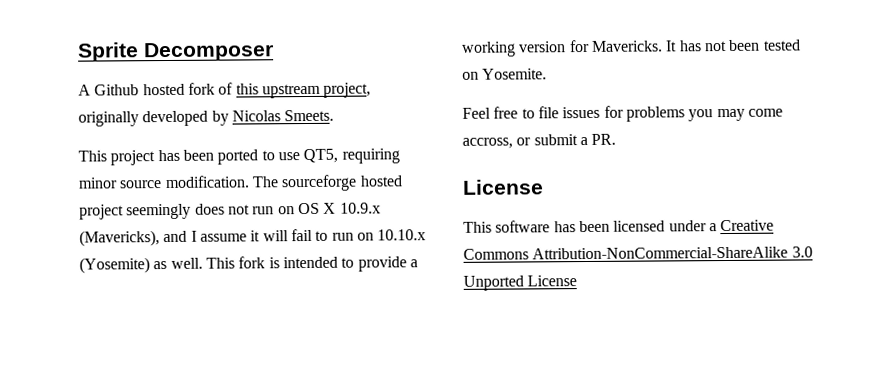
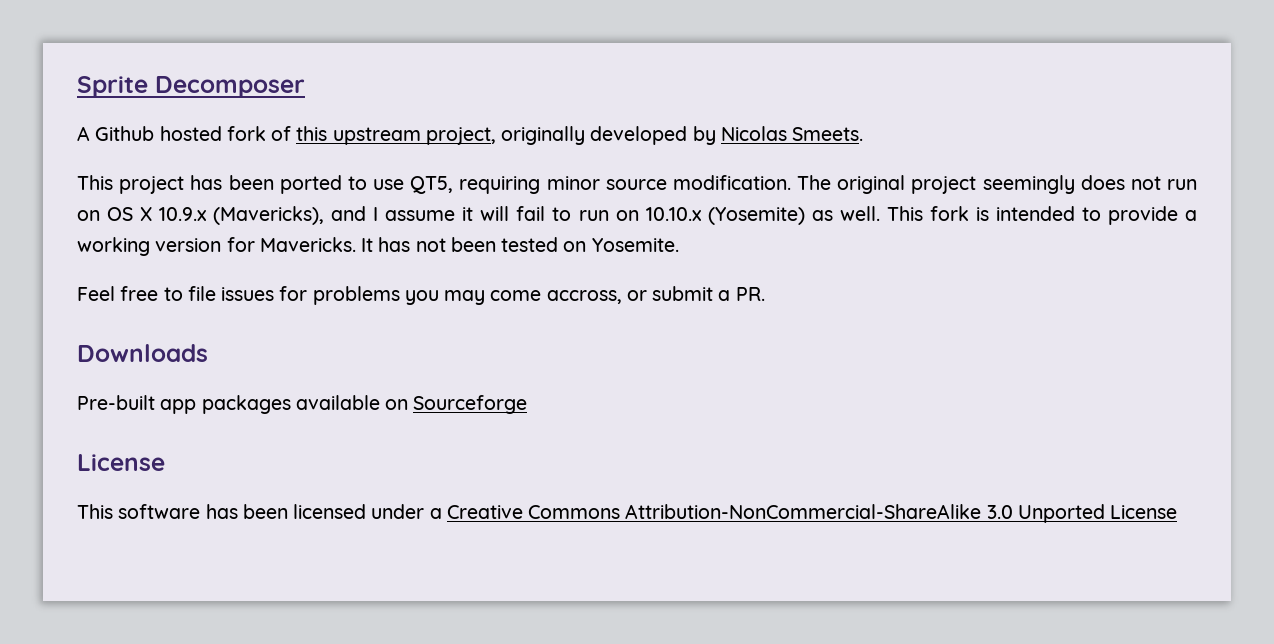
[281,174,403,192] sourceforge hosted -> [837,175,906,194] original
(617, 139) none -> [77,344,208,362] [77,395,528,414] // Downloads // Pre-built app packages available on Sourceforge

